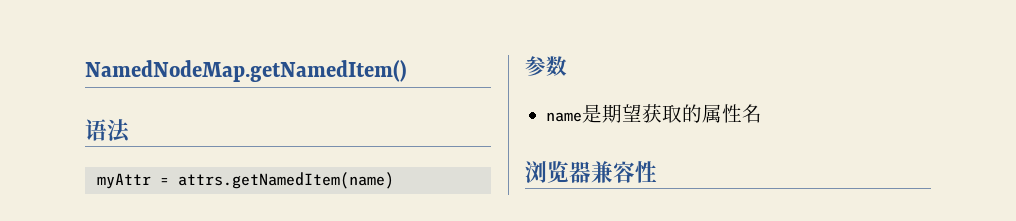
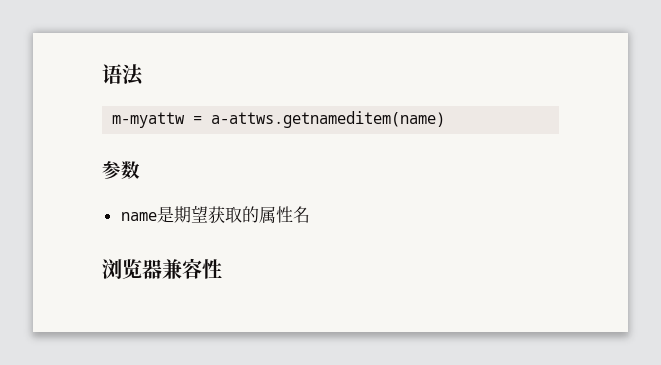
[85,60,407,82] NamedNodeMap.getNamedItem() // -> (102, 74) none
[96,172,394,189] myAttr = attrs.getNamedItem(name) -> [112,111,446,128] m-myattw = a-attws.getnameditem(name)

